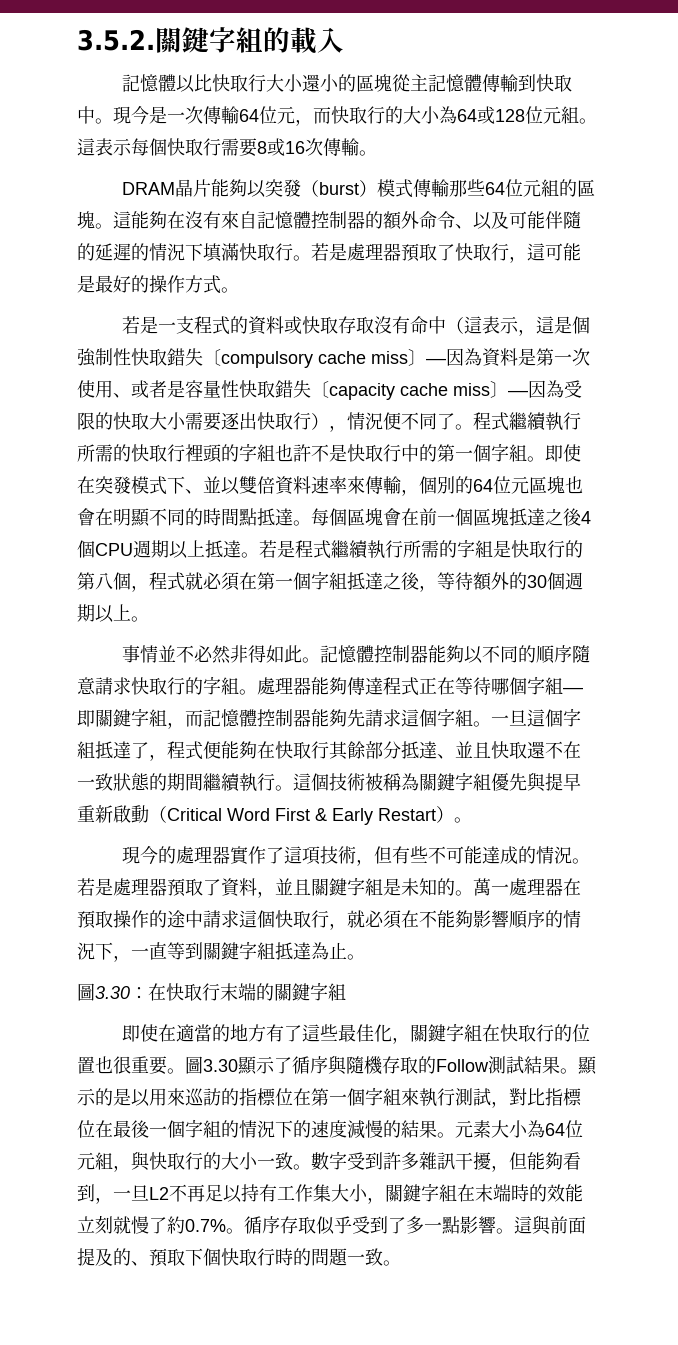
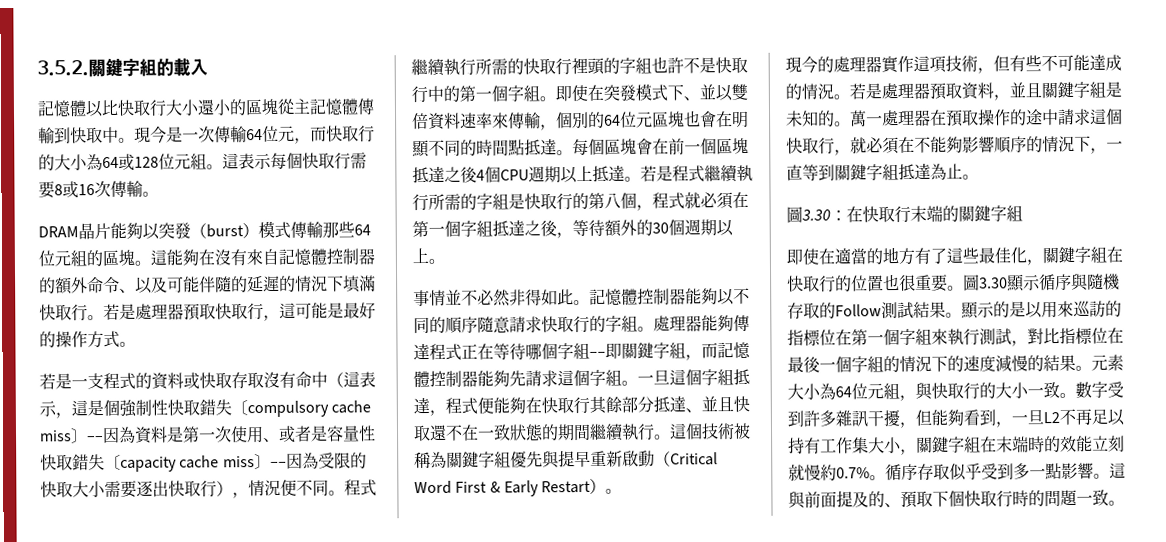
[437,244,455,261] 了 -> (216, 311) none
[437,413,455,430] 了 -> (329, 487) none
[131,742,149,759] 了 -> (430, 405) none
[265,847,284,864] 了 -> (914, 64) none
[203,879,221,896] 了 -> (962, 90) none
[274,1057,292,1074] 了 -> (1041, 282) none
[149,1217,167,1234] 了 -> (821, 472) none
[388,1217,406,1234] 了 -> (1014, 471) none

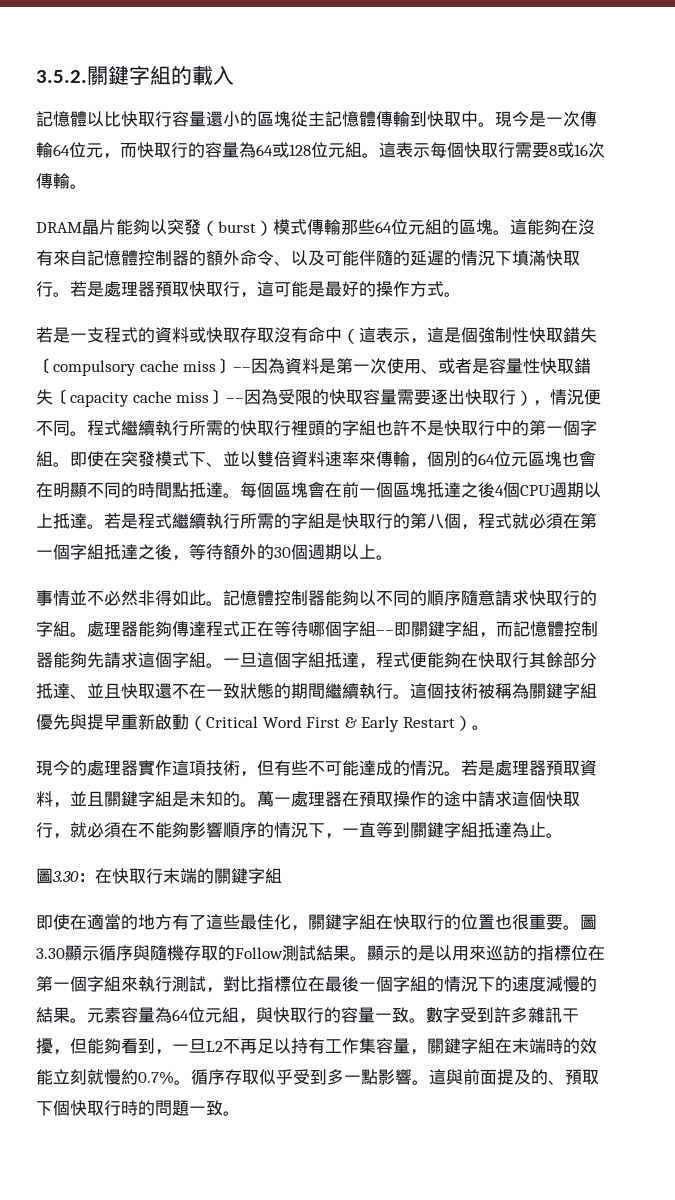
[165,99,200,116] 大小 -> [172,111,206,127] 容量
[54,154,88,171] 大小 -> [205,142,239,158] 容量
[72,481,106,498] 大小 -> [363,389,398,405] 容量
[787,383,821,400] 大小 -> [121,1007,155,1023] 容量
[995,382,1029,399] 大小 -> [341,1007,375,1023] 容量
[868,437,902,454] 大小 -> [376,1038,410,1054] 容量

